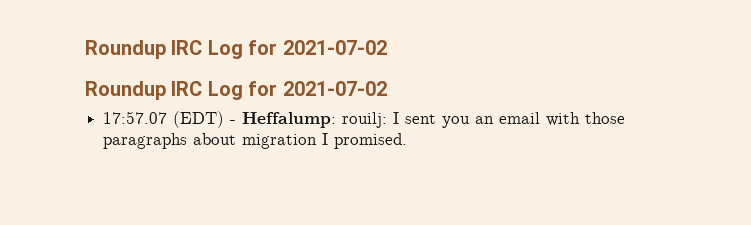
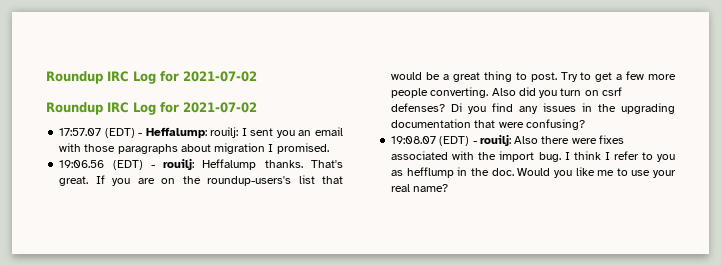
(408, 141) none -> [59,159,344,170] [59,175,343,186] [391,71,676,82] [391,87,622,98] [391,103,675,114] [391,119,585,130] [391,135,624,146] [391,151,675,162] [391,167,676,178] [391,184,449,192] // 19:06.56 (EDT) - rouilj: Heffalump thanks. That's great. If you are on the roundup-users's list that would be a great thing to post. Try to get a few more people converting. Also did you turn on csrf defenses? Di you find any issues in the upgrading documentation that were confusing? // 19:08.07 (EDT) - rouilj: Also there were fixes associated with the import bug. I think I refer to you as hefflump in the doc. Would you like me to use your real name?

